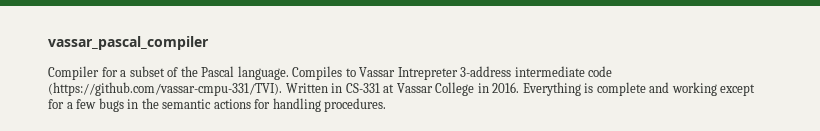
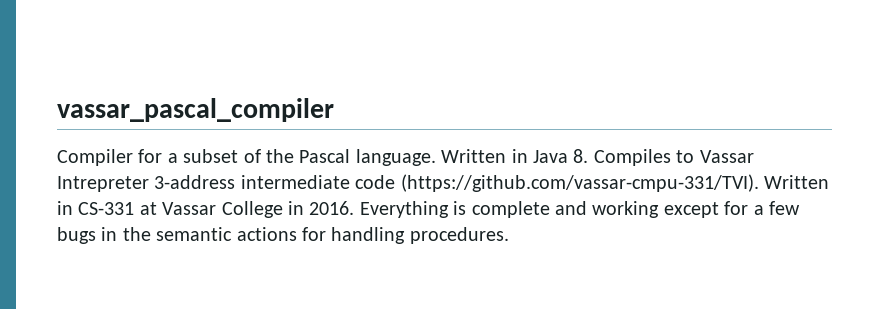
(289, 73) none -> [441,149,589,163] Written in Java 8.

